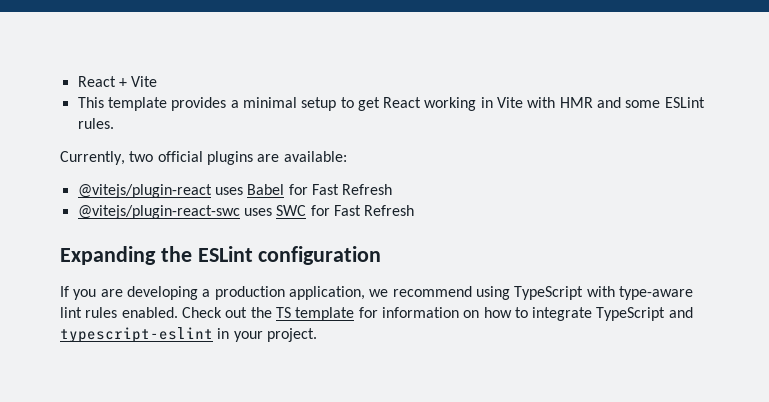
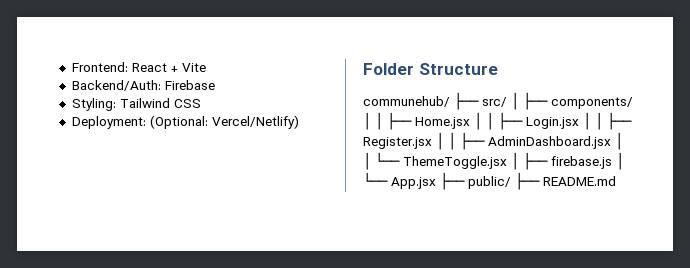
(77, 81) none -> [71,62,128,72] Frontend:
[77,97,705,111] [77,118,114,129] [60,151,347,165] [77,184,393,198] [77,205,415,219] [60,246,382,265] [60,286,693,300] [60,307,693,321] [60,327,317,343] This template provides a minimal setup to get React working in Vite with HMR and some ESLint rules. // Currently, two official plugins are available: // @vitejs/plugin-react uses Babel for Fast Refresh // @vitejs/plugin-react-swc uses SWC for Fast Refresh // Expanding the ESLint configuration // If you are developing a production application, we recommend using TypeScript with type-aware lint rules enabled. Check out the TS template for information on how to integrate TypeScript and typescript-eslint in your project. -> [71,80,215,91] [71,98,201,111] [71,115,299,129] [363,63,498,75] [363,92,633,110] [363,112,632,130] [363,132,623,150] [363,152,624,170] [363,172,616,190] Backend/Auth: Firebase // Styling: Tailwind CSS // Deployment: (Optional: Vercel/Netlify) // Folder Structure // communehub/ ├── src/ │ ├── components/ │ │ ├── Home.jsx │ │ ├── Login.jsx │ │ ├── Register.jsx │ │ ├── AdminDashboard.jsx │ │ └── ThemeToggle.jsx │ ├── firebase.js │ └── App.jsx ├── public/ ├── README.md

